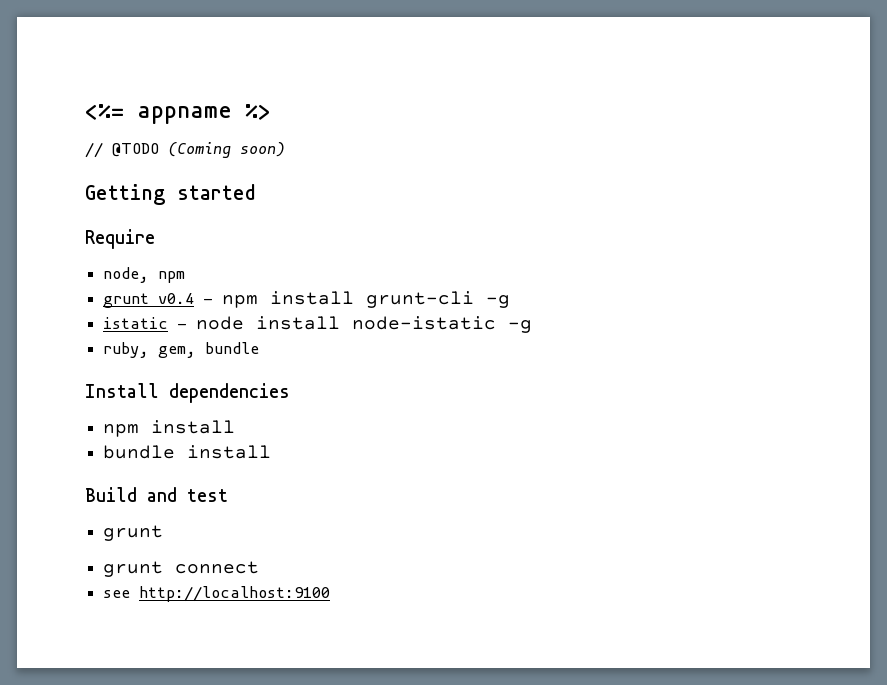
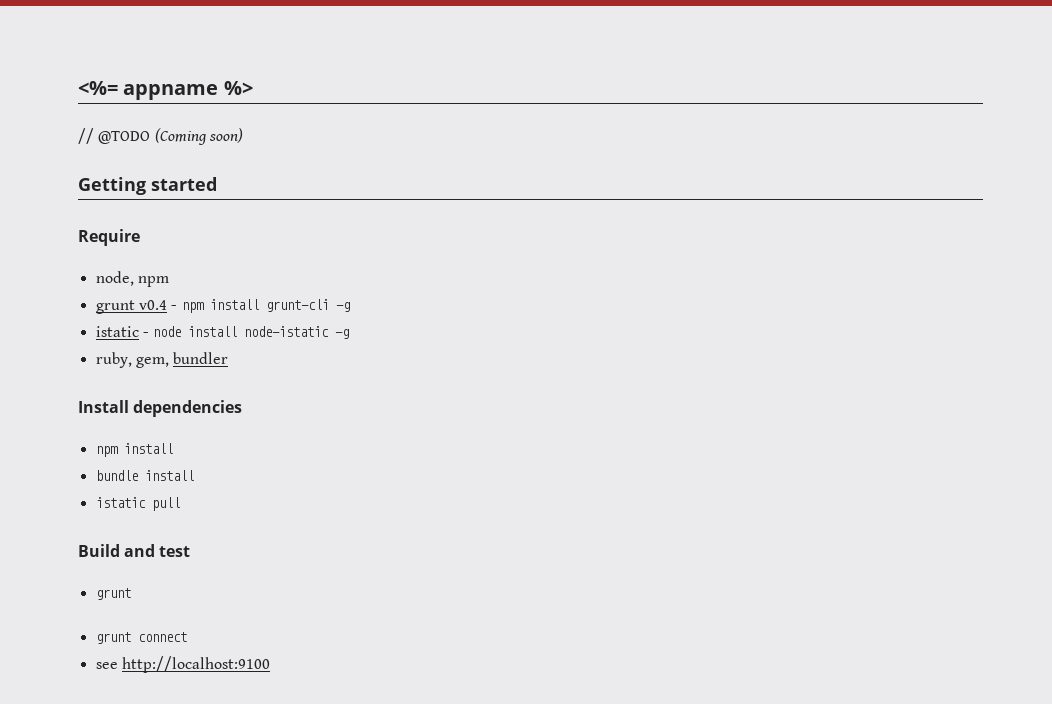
[205,342,260,354] bundle -> [173,352,229,364] bundler
(272, 452) none -> [95,497,180,511] // istatic pull

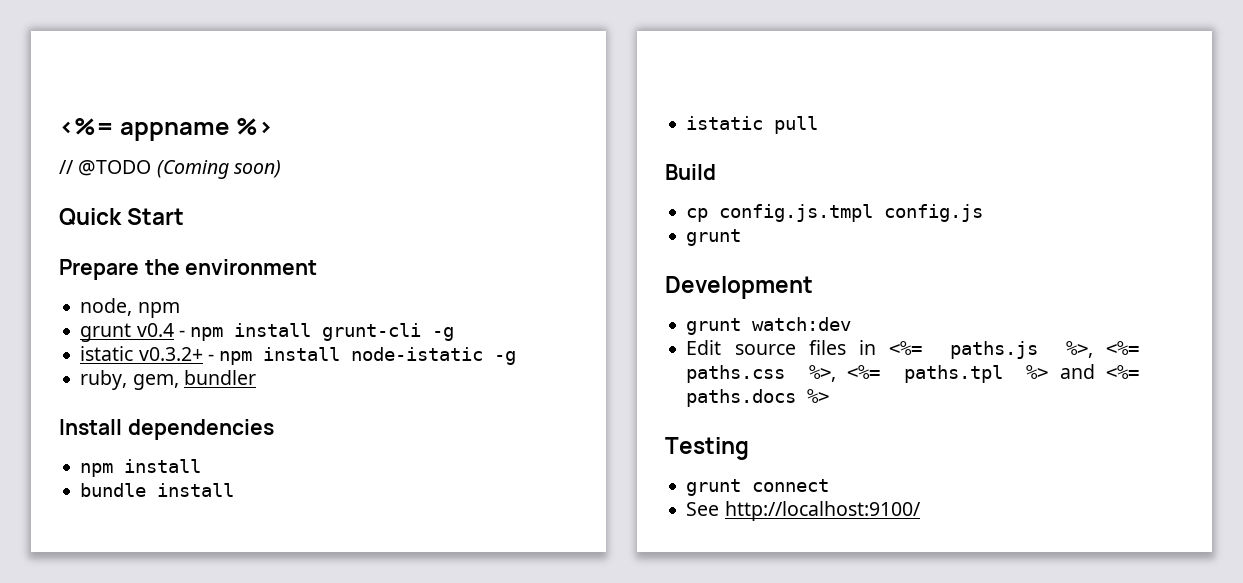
[78,177,217,195] [78,229,140,246] Getting started // Require -> [59,208,185,226] [59,259,318,280] Quick Start // Prepare the environment
[142,326,182,337] - node -> [138,347,253,365] v0.3.2+ - npm
[124,544,191,557] [95,588,131,600] and test // grunt -> [686,204,984,222] [686,229,742,246] [665,276,813,299] [686,317,852,335] [686,340,1139,359] [686,364,1139,383] [686,389,830,407] [665,437,749,460] // cp config.js.tmpl config.js // grunt // Development // grunt watch:dev // Edit source files in <%= paths.js %>, <%= paths.css %>, <%= paths.tpl %> and <%= paths.docs %> // Testing
[95,656,270,673] see http://localhost:9100 -> [686,501,921,521] See http://localhost:9100/

